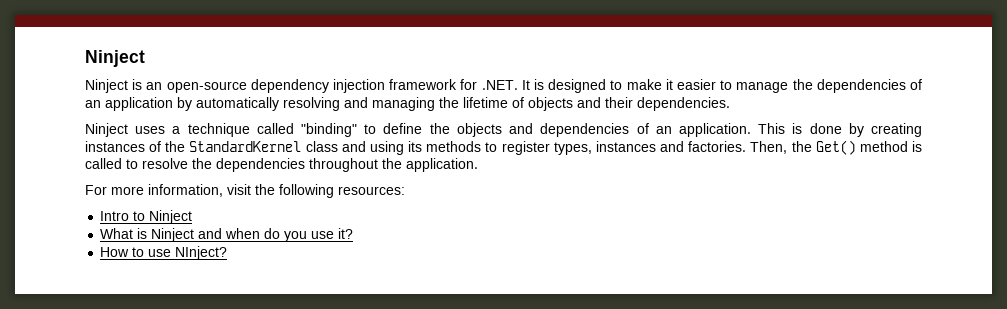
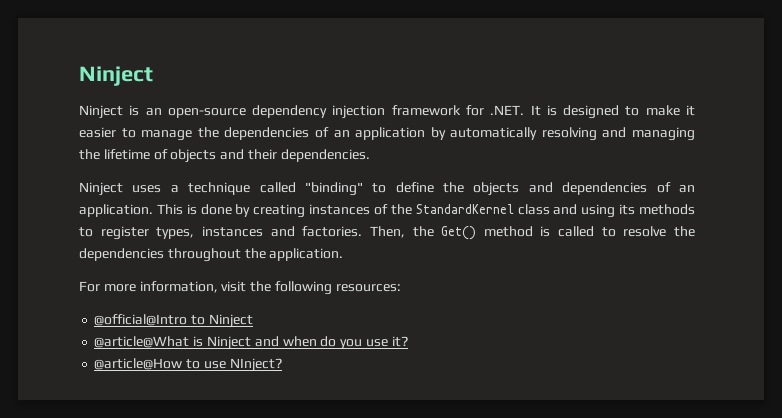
[100,211,130,221] Intro -> [94,314,188,326] @official@Intro
[100,228,134,239] What -> [94,336,190,348] @article@What
[100,247,130,257] How -> [94,358,183,370] @article@How

